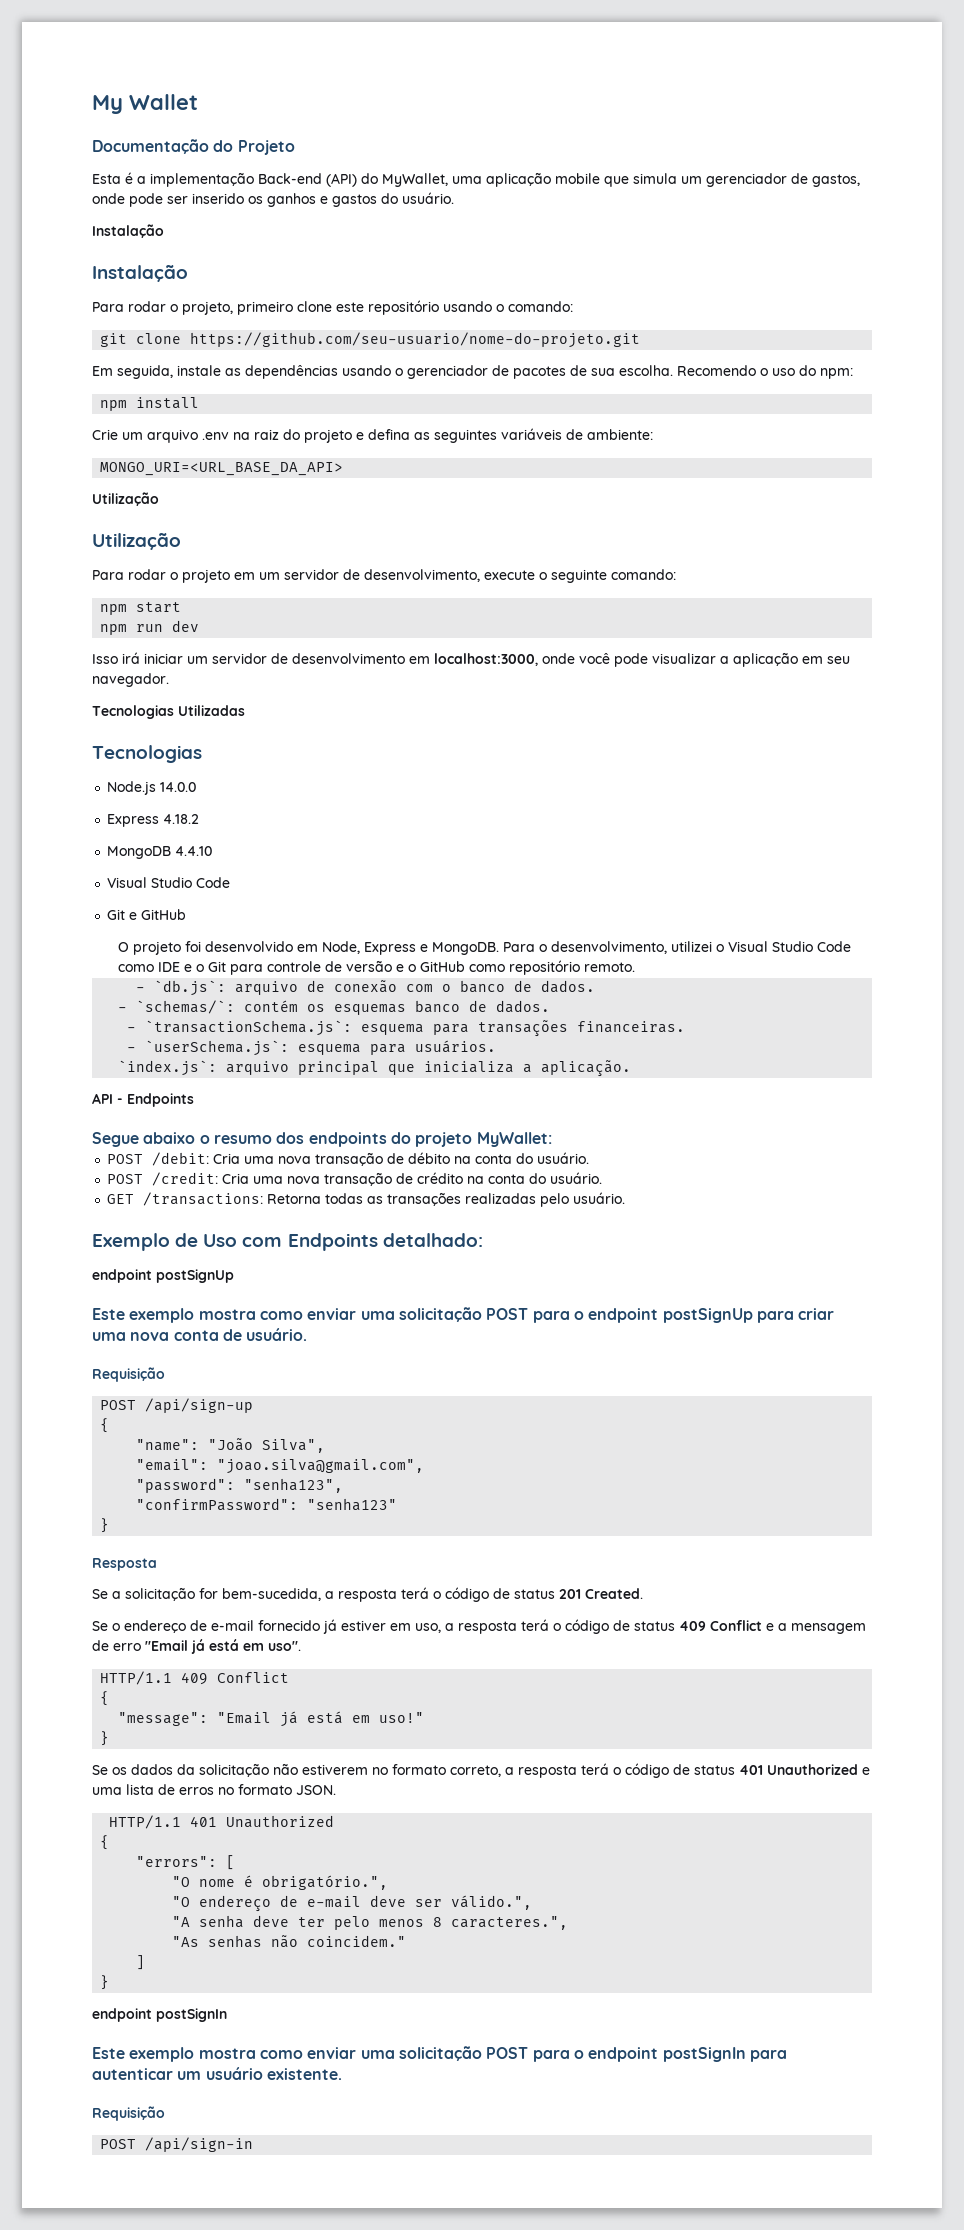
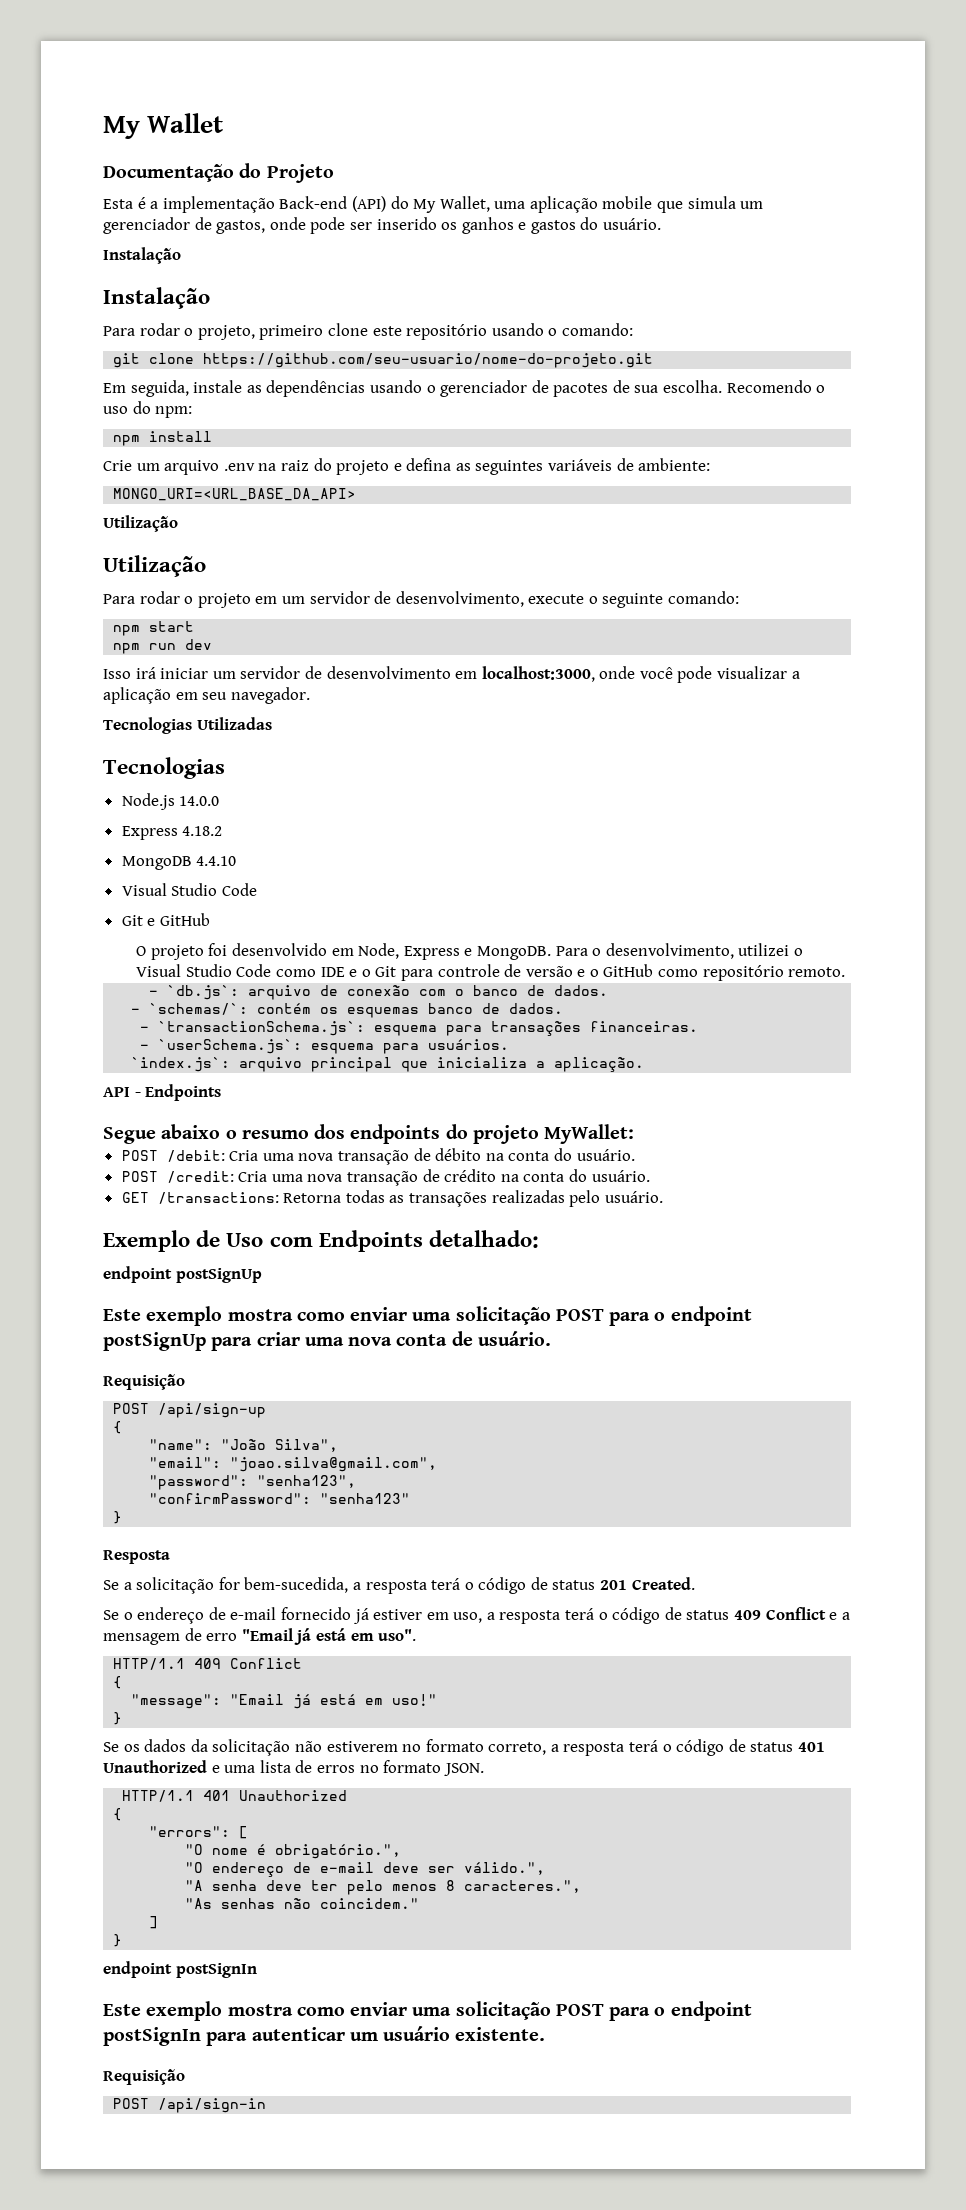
[382,173,448,187] MyWallet, -> [413,196,490,213] My Wallet,

